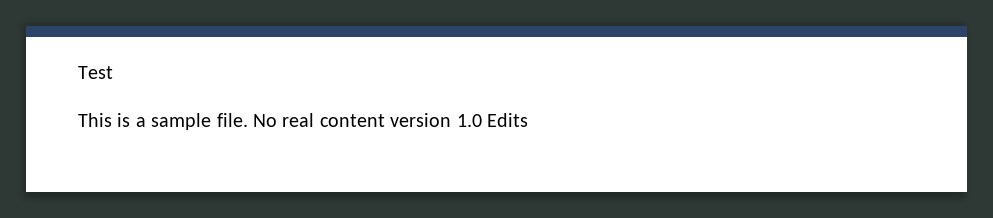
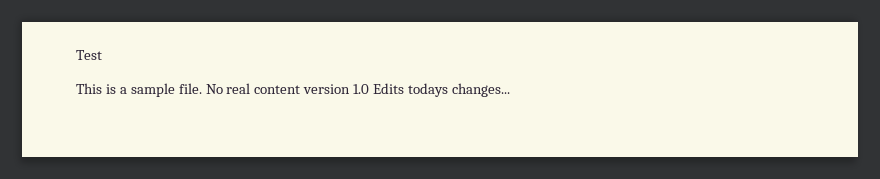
(528, 120) none -> [408,83,510,97] todays changes...

